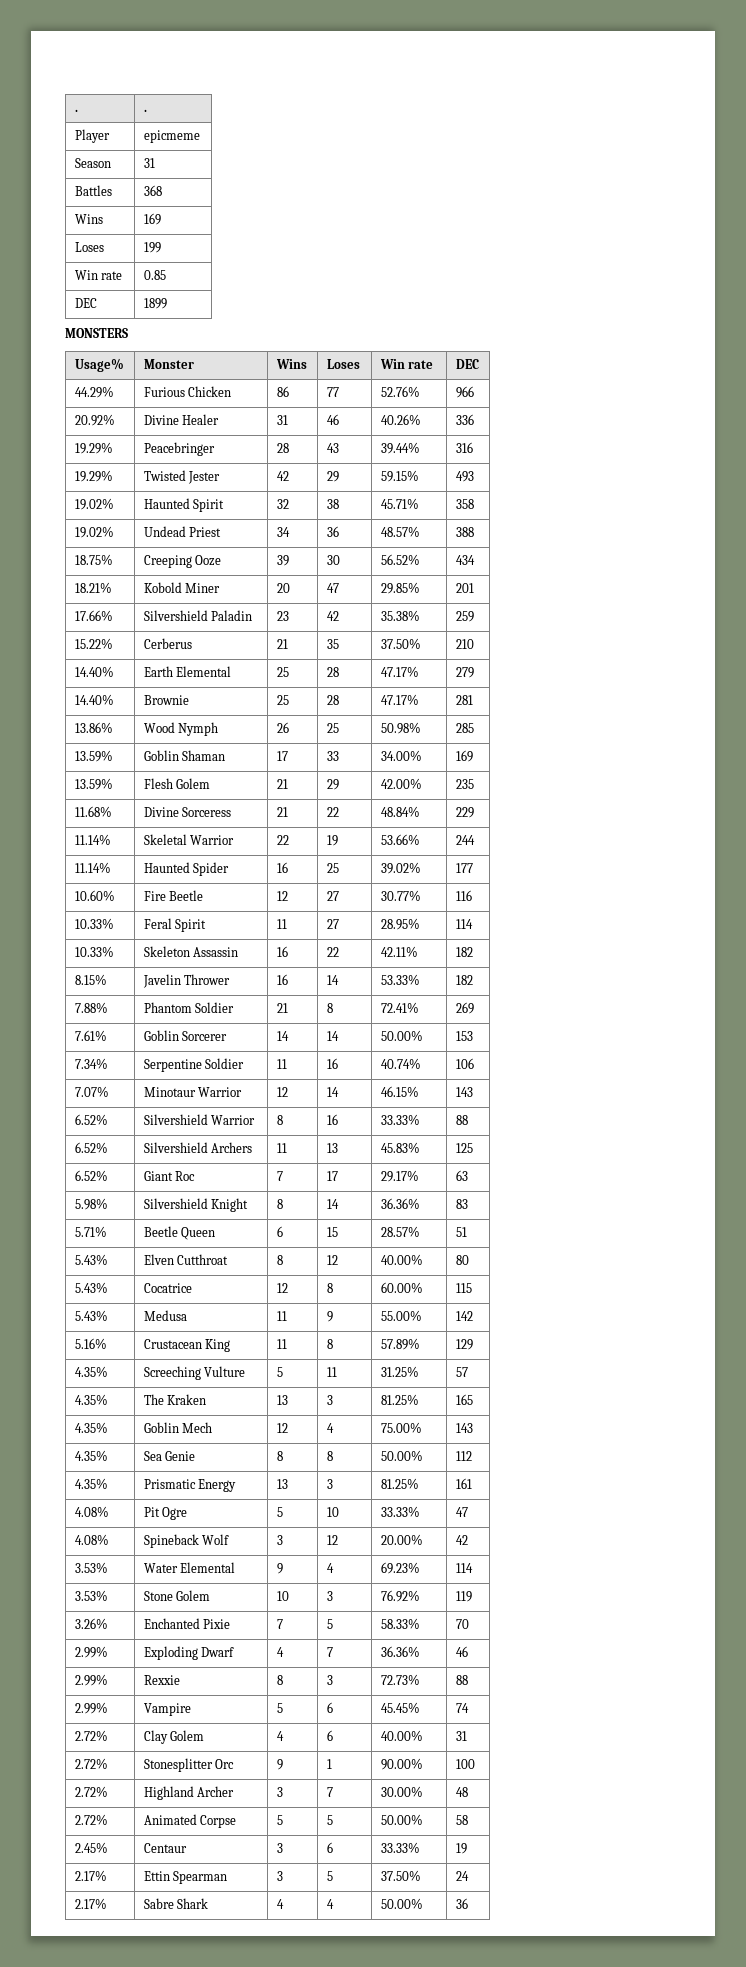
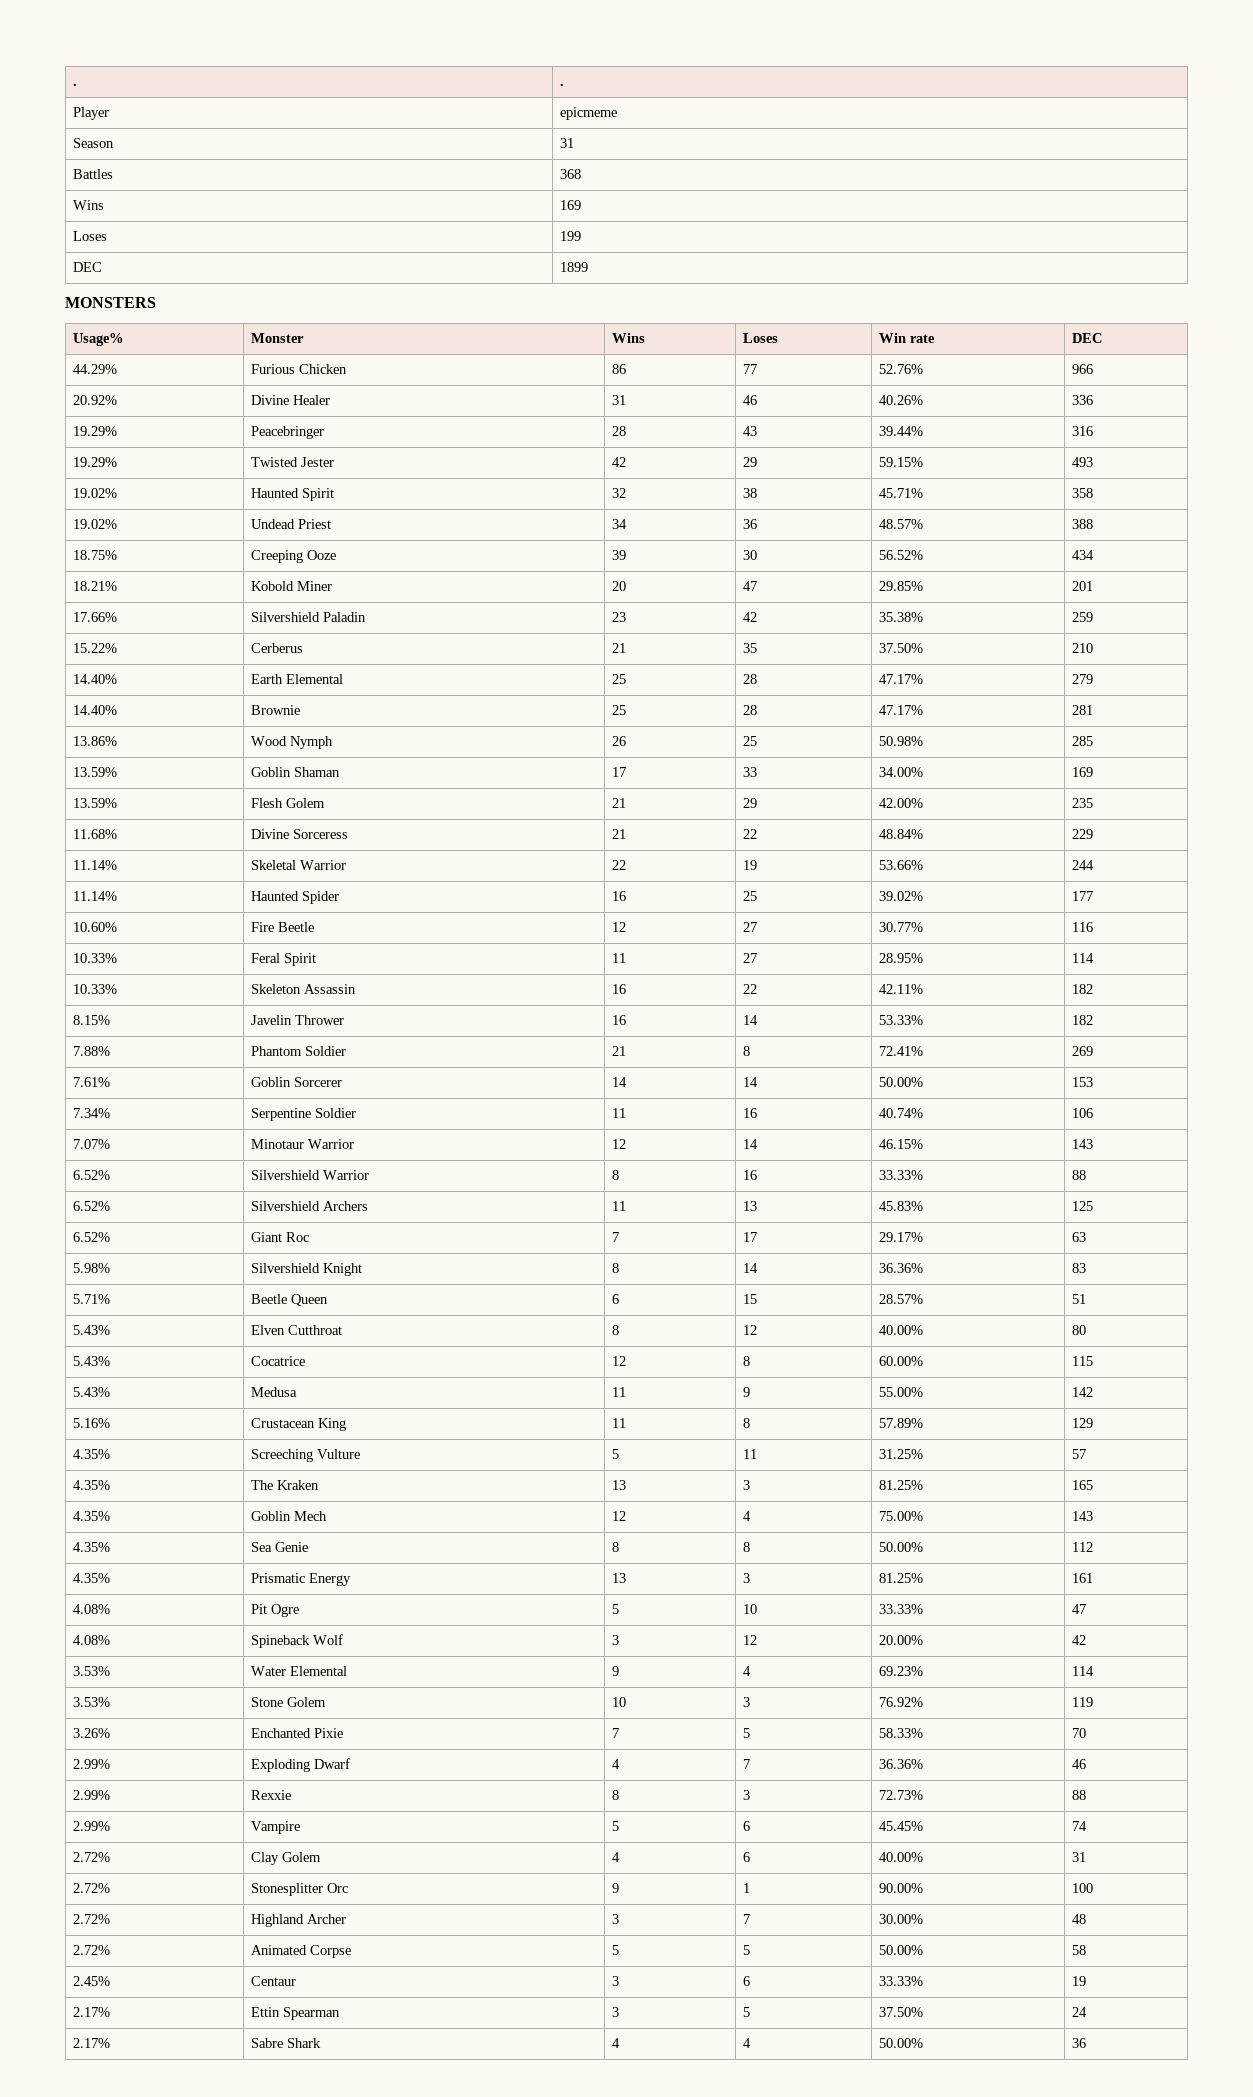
[74,270,123,280] [143,270,166,280] // Win rate | 0.85 -> (581, 236) none

